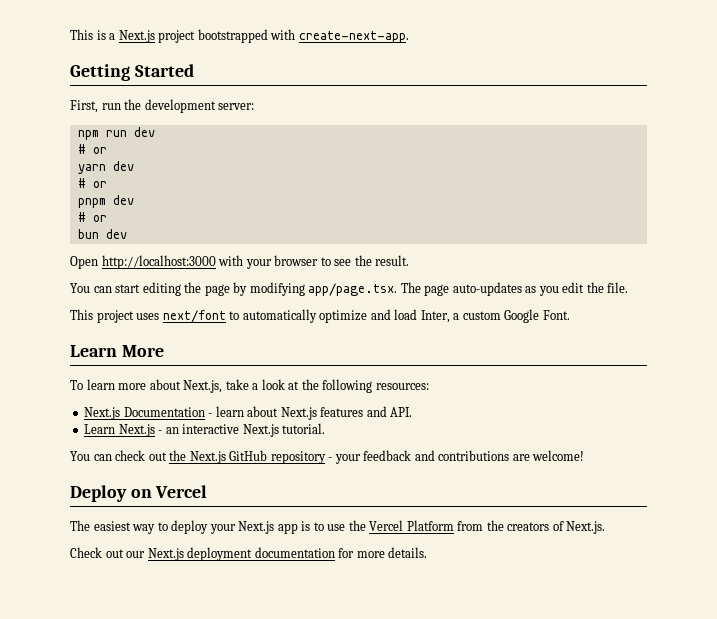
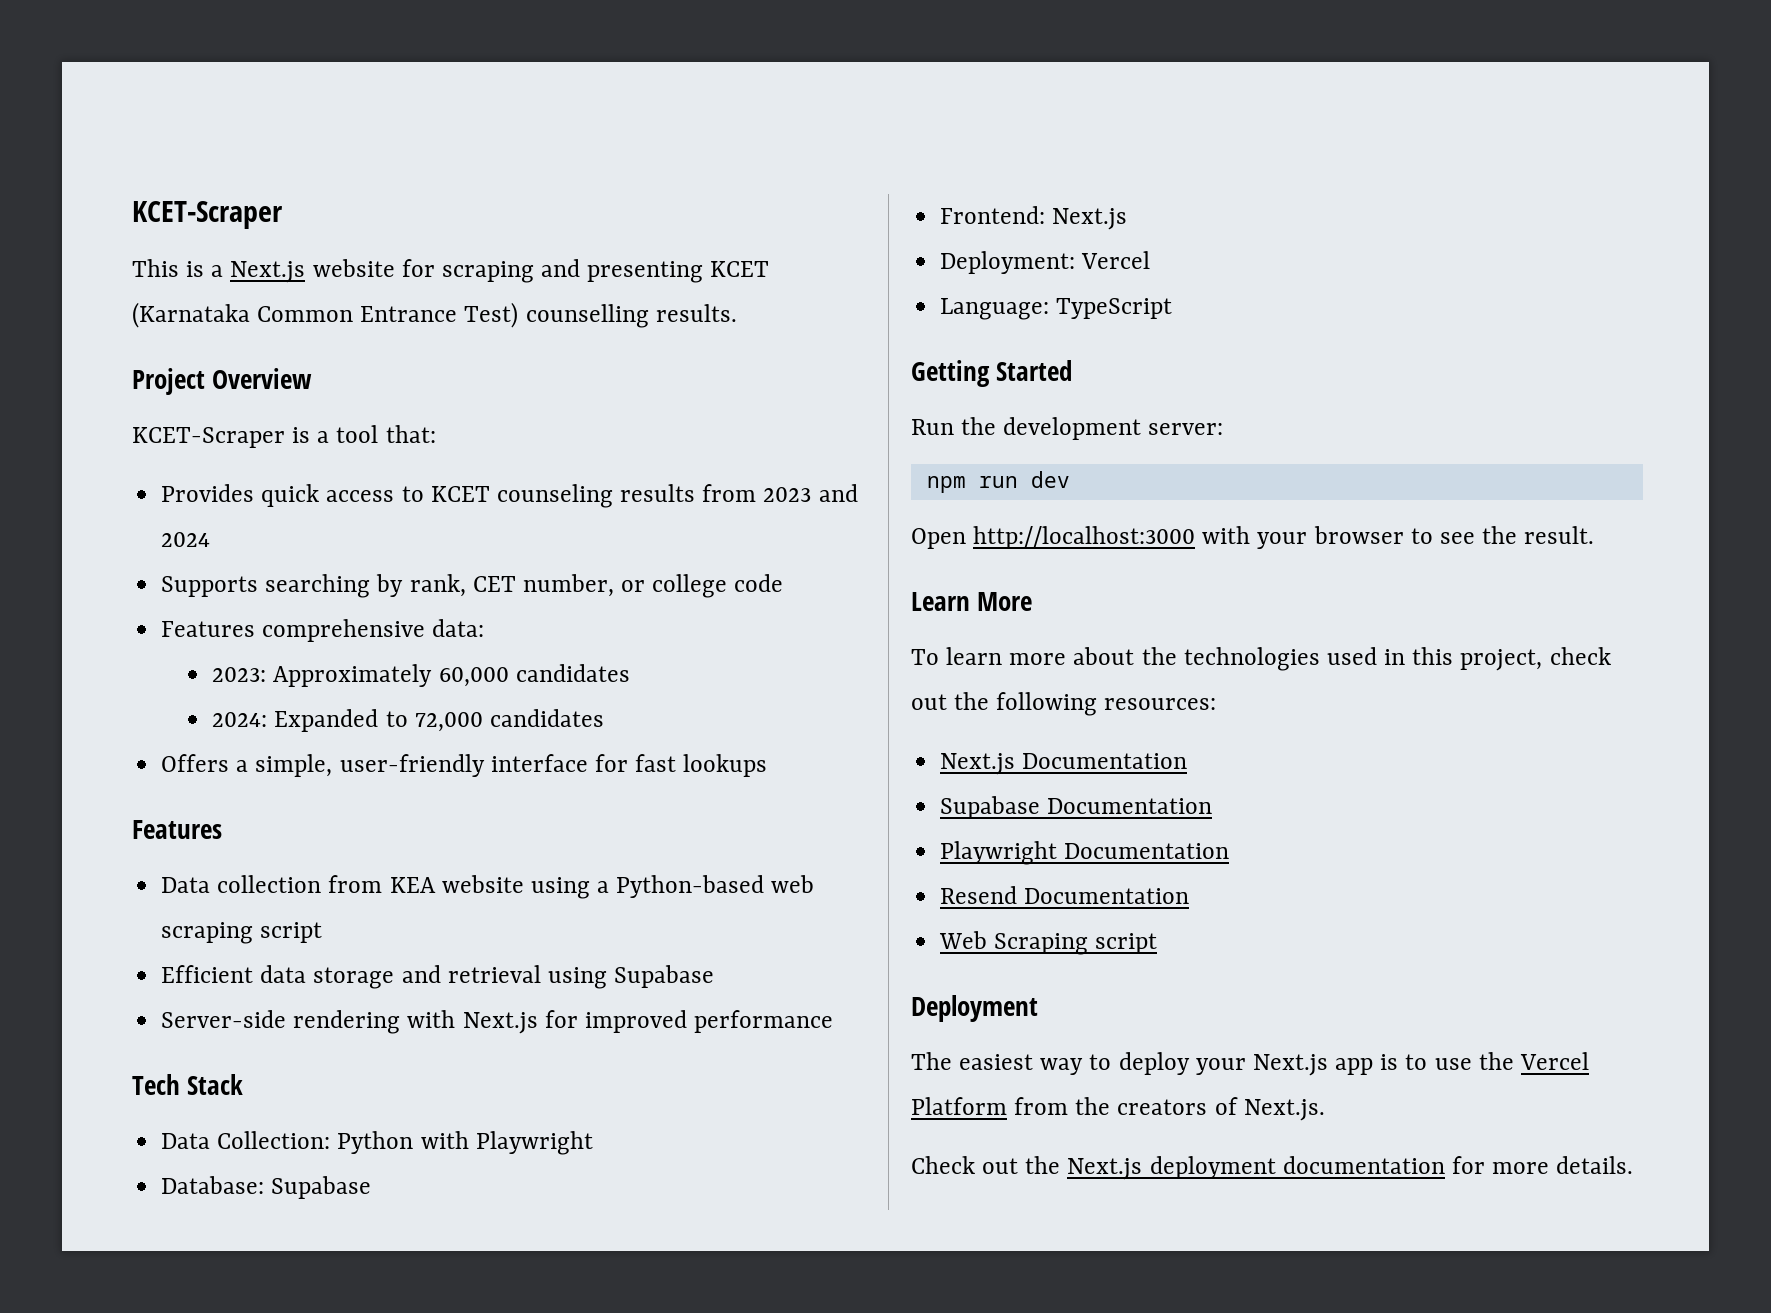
(70, 34) none -> [132,201,283,229] KCET-Scraper //
[158,29,409,43] project bootstrapped with create-next-app. -> [312,259,770,283] [132,302,737,328] [132,368,313,395] [132,425,436,448] [161,484,858,508] [161,532,211,547] [161,574,784,598] [161,619,485,642] [212,664,630,687] [212,709,604,732] [161,754,768,777] [132,820,222,839] [161,875,815,899] [161,922,323,944] [161,965,715,989] [161,1010,834,1034] [132,1074,244,1095] [161,1131,593,1155] [161,1176,372,1199] [940,206,1128,230] [940,251,1151,274] [940,298,1173,320] website for scraping and presenting KCET (Karnataka Common Entrance Test) counselling results. // Project Overview // KCET-Scraper is a tool that: // Provides quick access to KCET counseling results from 2023 and 2024 // Supports searching by rank, CET number, or college code // Features comprehensive data: // 2023: Approximately 60,000 candidates // 2024: Expanded to 72,000 candidates // Offers a simple, user-friendly interface for fast lookups // Features // Data collection from KEA website using a Python-based web scraping script // Efficient data storage and retrieval using Supabase // Server-side rendering with Next.js for improved performance // Tech Stack // Data Collection: Python with Playwright // Database: Supabase // Frontend: Next.js // Deployment: Vercel // Language: TypeScript
[70,100,121,113] First, run -> [911,419,954,435] Run
[77,144,107,154] [77,161,134,174] [77,178,107,188] [77,195,134,208] [77,212,107,222] [77,229,127,239] // # or // yarn dev // # or // pnpm dev // # or // bun dev -> (1070, 479) none
[70,282,629,296] [70,309,570,323] // You can start editing the page by modifying app/page.tsx. The page auto-updates as you edit the file. // This project uses next/font to automatically optimize and load Inter, a custom Google Font. -> (1595, 535) none
[183,379,300,393] Next.js, take a look at -> [1141,647,1611,671] [911,694,947,710] the technologies used in this project, check out
[208,406,413,420] [84,423,326,437] [70,450,585,464] [70,485,208,502] - learn about Next.js features and API. // Learn Next.js - an interactive Next.js tutorial. // You can check out the Next.js GitHub repository - your feedback and contributions are welcome! // Deploy on Vercel -> [940,796,1213,819] [940,841,1230,865] [940,886,1190,904] [939,931,1158,955] [911,995,1038,1022] // Supabase Documentation // Playwright Documentation // Resend Documentation // Web Scraping script // Deployment
[126,551,146,558] our -> [1025,1156,1061,1174] the

